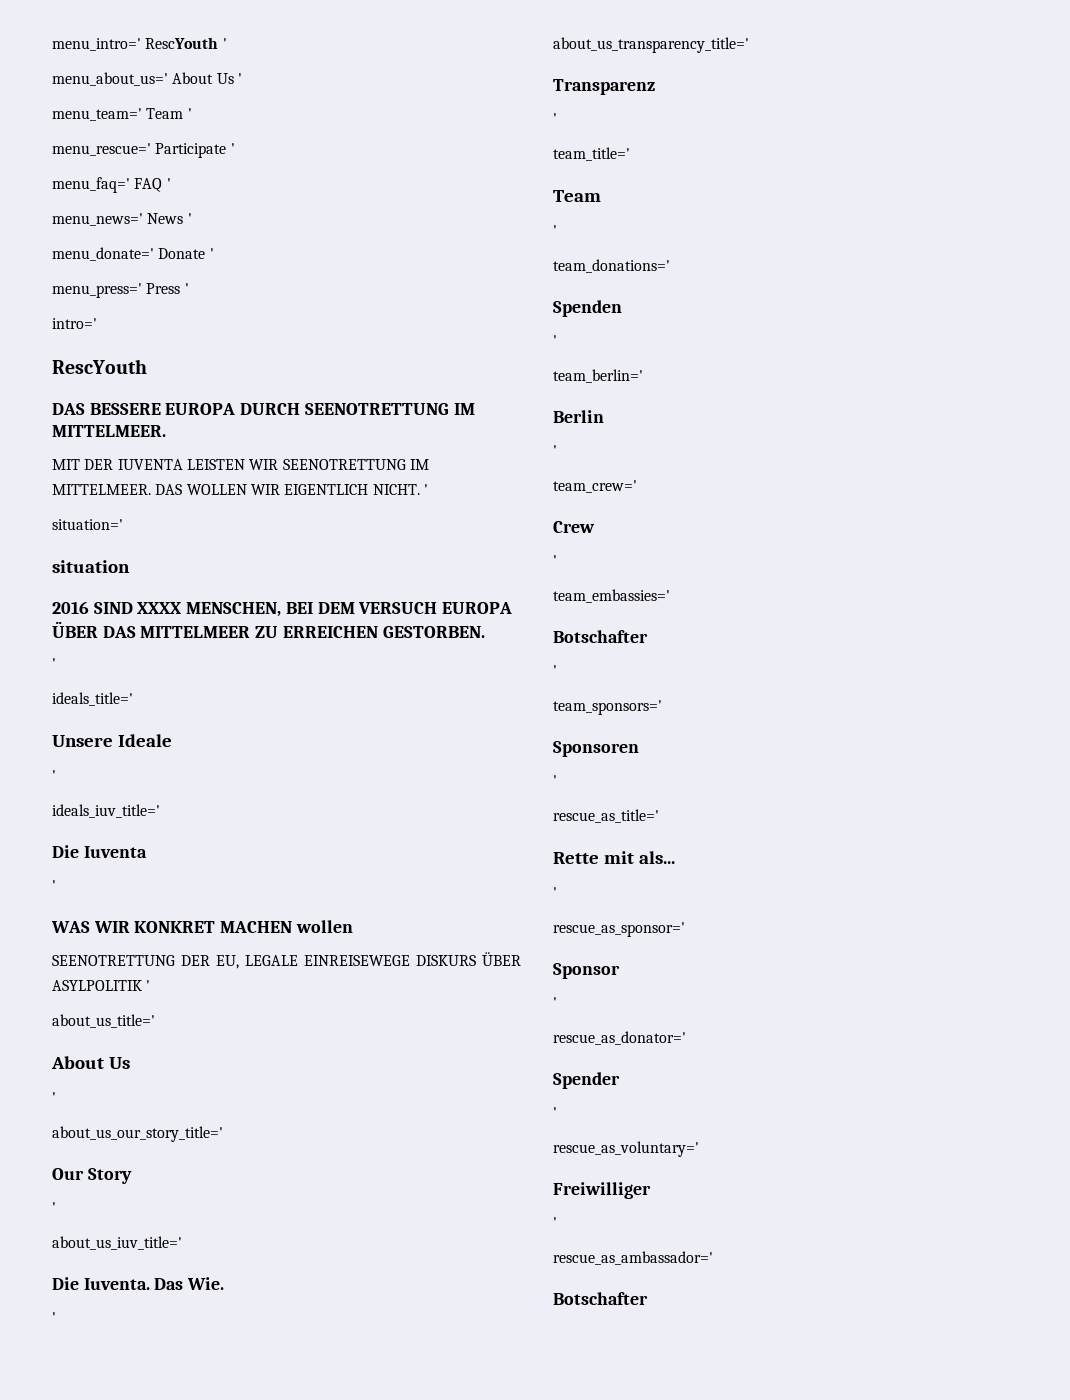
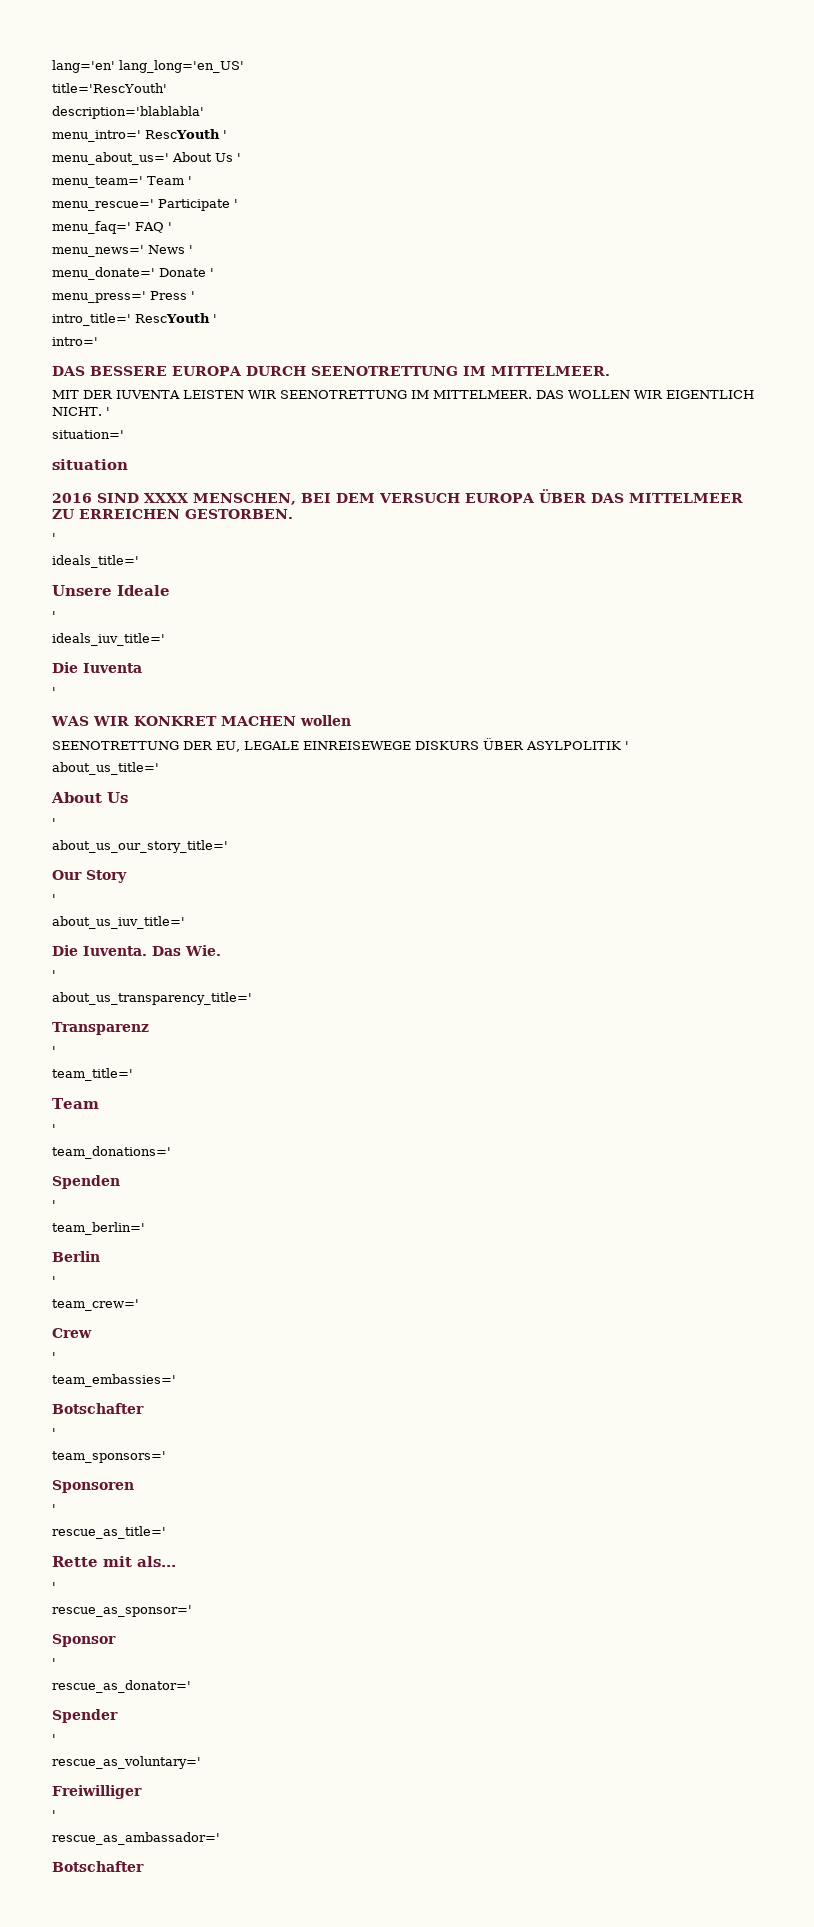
(52, 44) none -> [52,60,244,73] [52,83,167,93] [52,106,204,119] lang='en' lang_long='en_US' // title='RescYouth' // description='blablabla' //
(189, 288) none -> [52,313,217,326] // intro_title=' RescYouth '
[52,359,147,374] // RescYouth -> (98, 341) none

